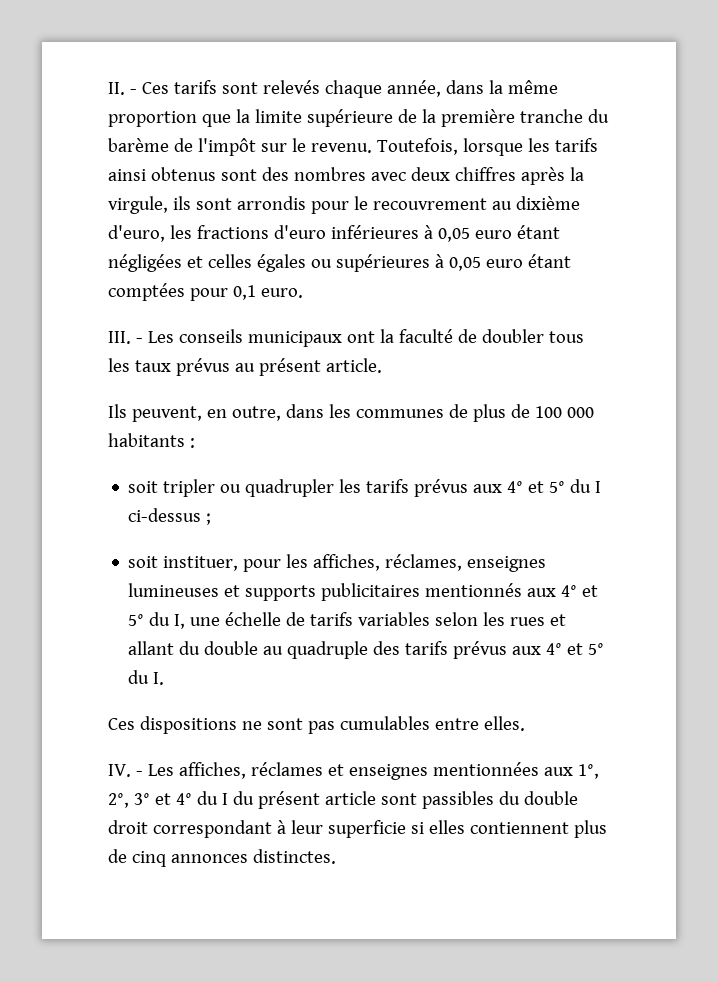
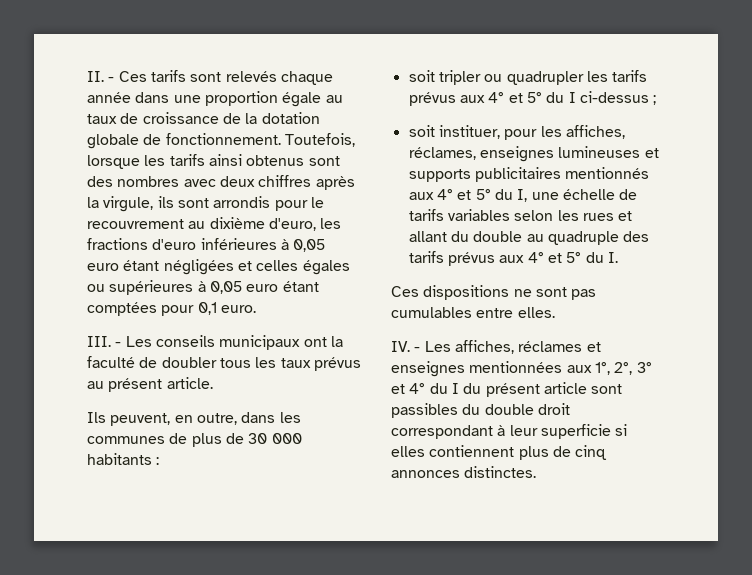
[386,80,558,97] [108,109,609,127] [108,138,372,156] année, dans la même proportion que la limite supérieure de la première tranche du barème de l'impôt sur le revenu. -> [87,91,343,107] [87,112,320,124] [87,133,281,149] année dans une proportion égale au taux de croissance de la dotation globale de fonctionnement.
[534,406,562,418] 100 -> [248,433,268,444] 30

